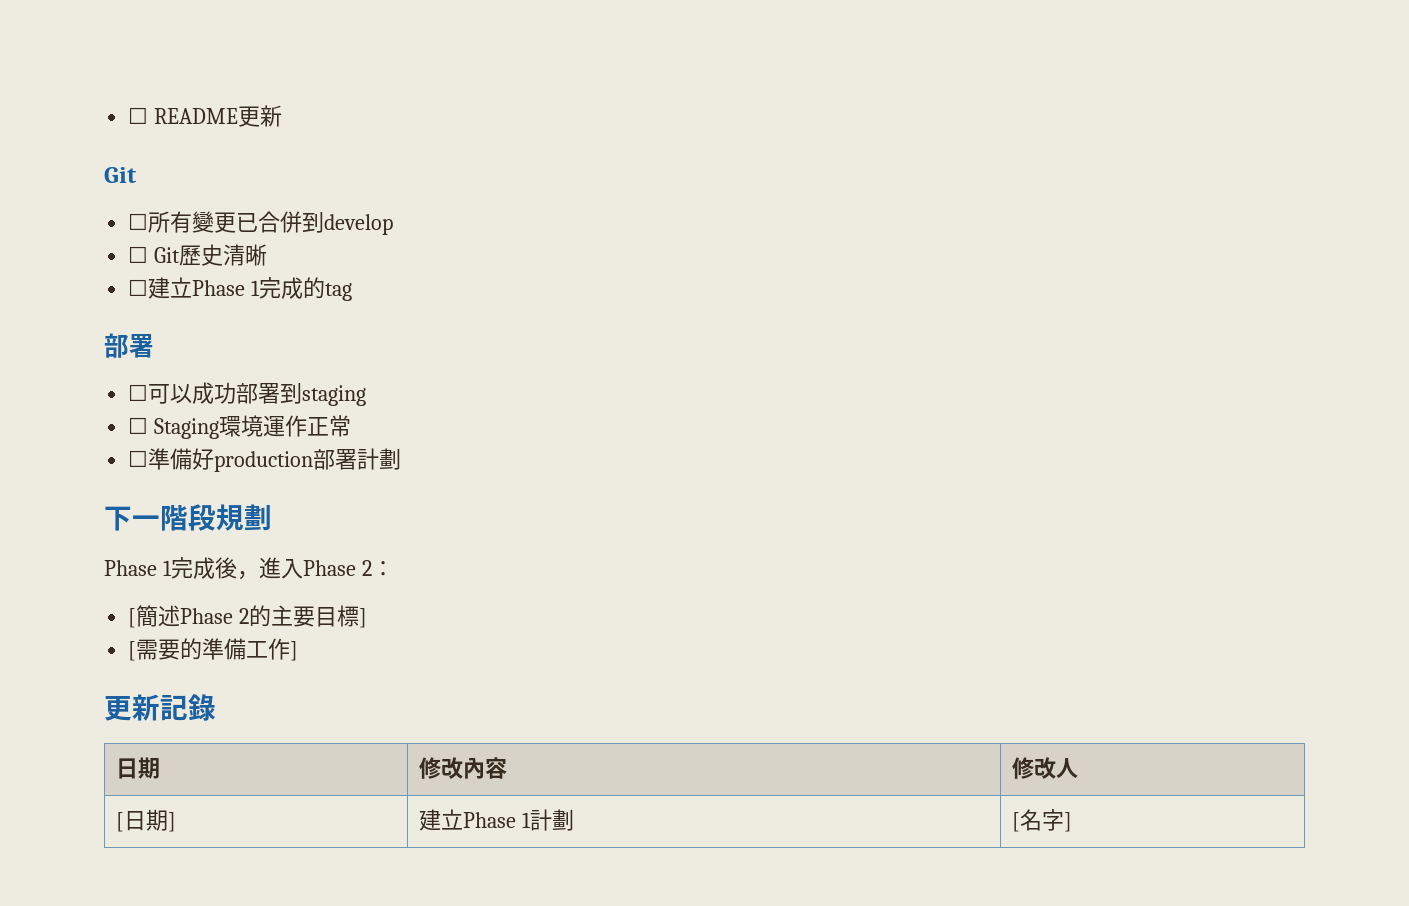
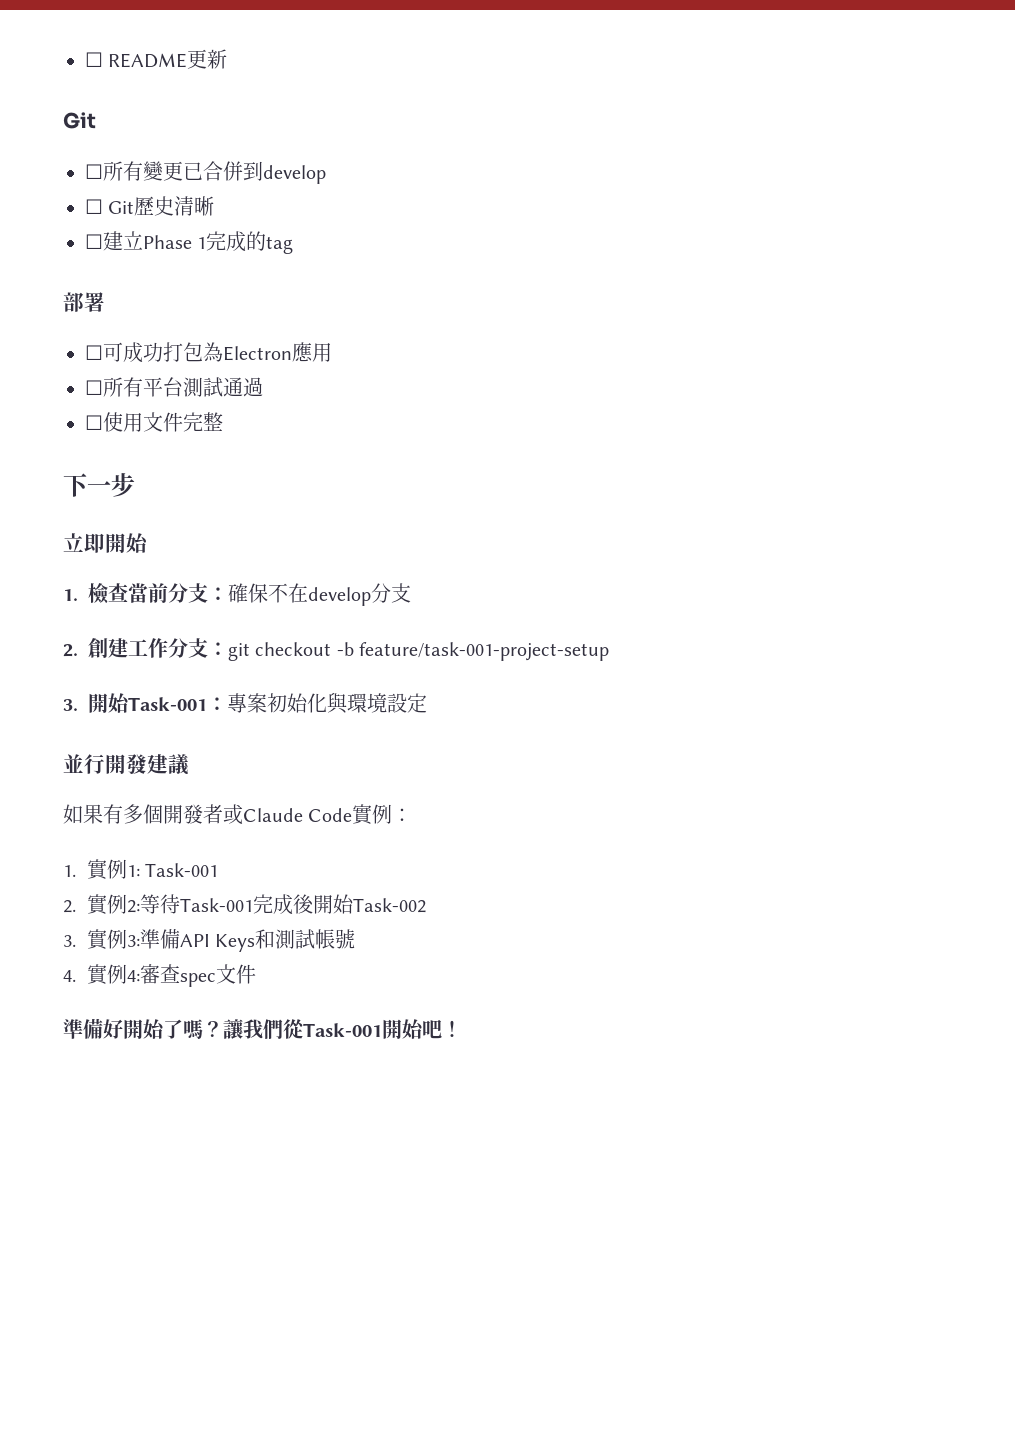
[170,382,367,406] [128,415,352,439] [128,448,402,472] [104,504,272,531] [104,557,394,580] [128,605,368,628] [128,638,299,661] [104,694,216,721] [116,757,161,779] [419,757,508,779] [1012,757,1079,779] [116,809,177,832] [419,809,575,831] [1012,809,1073,832] 以成功部署到staging // ☐ Staging環境運作正常 // ☐準備好production部署計劃 // 下一階段規劃 // Phase 1完成後，進入Phase 2： // [簡述Phase 2的主要目標] // [需要的準備工作] // 更新記錄 // 日期 | 修改內容 | 修改人 // [日期] | 建立Phase 1計劃 | [名字] -> [123,342,332,363] [85,377,263,397] [85,412,223,432] [63,473,135,497] [63,533,149,553] [63,583,411,606] [63,638,610,661] [63,692,427,714] [63,754,189,775] [63,804,413,825] [63,859,219,880] [63,894,426,915] [63,929,356,952] [63,964,256,987] [63,1018,462,1039] 成功打包為Electron應用 // ☐所有平台測試通過 // ☐使用文件完整 // 下一步 // 立即開始 // 1.檢查當前分支：確保不在develop分支 // 2.創建工作分支：git checkout -b feature/task-001-project-setup // 3.開始Task-001：專案初始化與環境設定 // 並行開發建議 // 如果有多個開發者或Claude Code實例： // 1.實例1: Task-001 // 2.實例2:等待Task-001完成後開始Task-002 // 3.實例3:準備API Keys和測試帳號 // 4.實例4:審查spec文件 // 準備好開始了嗎？讓我們從Task-001開始吧！

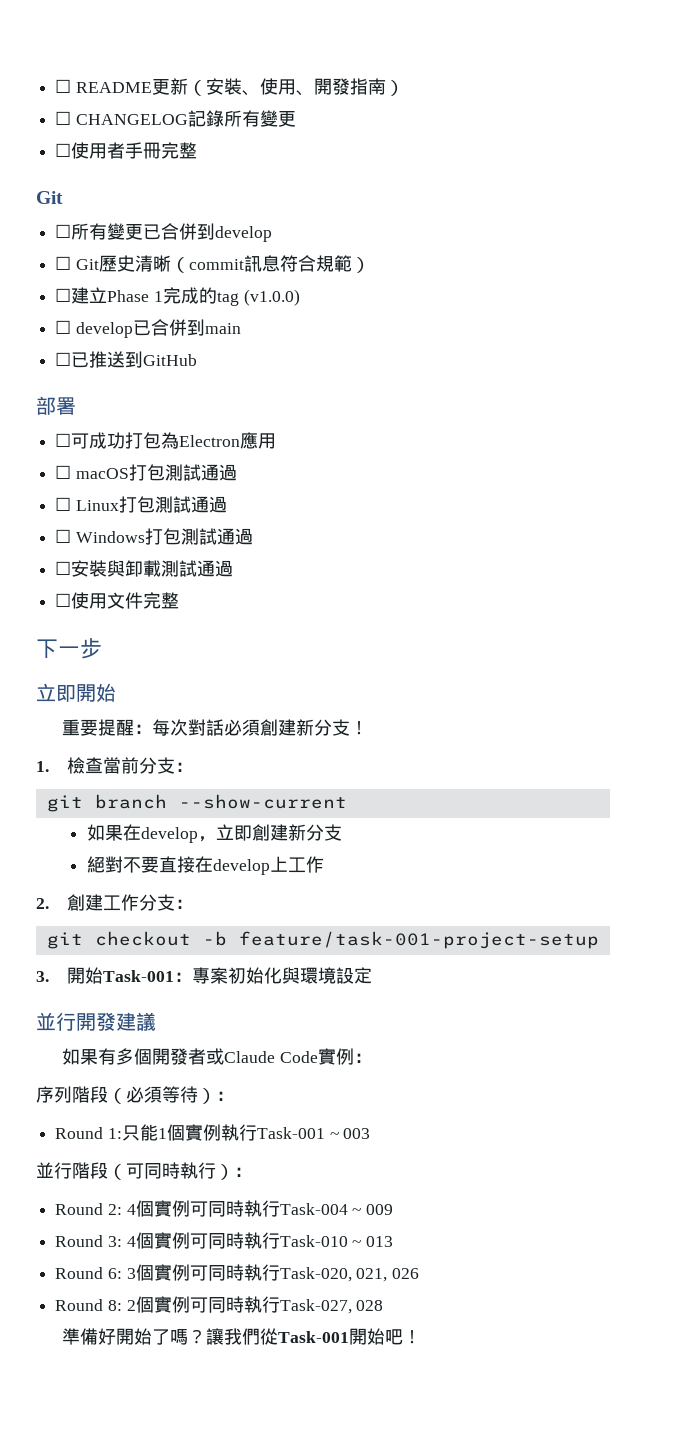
(228, 59) none -> [187,78,404,96] [55,110,296,127] [55,142,198,159] （安裝、使用、開發指南） // ☐ CHANGELOG記錄所有變更 // ☐使用者手冊完整
(215, 206) none -> [170,255,370,273] （commit訊息符合規範）
(294, 245) none -> [243,289,300,306] [55,319,241,338] [55,351,198,368] (v1.0.0) // ☐ develop已合併到main // ☐已推送到GitHub
[103,377,183,397] 所有平台 -> [75,464,237,481] [55,496,227,513] [55,528,253,545] [55,560,162,577] macOS打包測試通過 // ☐ Linux打包測試通過 // ☐ Windows打包測試通過 // ☐安裝與卸載
(149, 543) none -> [61,719,368,736] // 重要提醒：每次對話必須創建新分支！
[228,583,411,606] 確保不在develop分支 -> [46,794,347,812] [86,824,342,843] [86,856,324,875] // git branch --show-current // 如果在develop，立即創建新分支 // 絕對不要直接在develop上工作
(228, 649) none -> (194, 904) //
[63,859,219,880] [63,894,426,915] [63,929,356,952] [63,964,256,987] 1.實例1: Task-001 // 2.實例2:等待Task-001完成後開始Task-002 // 3.實例3:準備API Keys和測試帳號 // 4.實例4:審查spec文件 -> [36,1086,234,1104] [55,1124,371,1141] [36,1162,252,1180] [55,1200,394,1217] [55,1232,394,1249] [55,1264,420,1282] [55,1296,384,1314] 序列階段（必須等待）： // Round 1:只能1個實例執行Task-001 ~ 003 // 並行階段（可同時執行）： // Round 2: 4個實例可同時執行Task-004 ~ 009 // Round 3: 4個實例可同時執行Task-010 ~ 013 // Round 6: 3個實例可同時執行Task-020, 021, 026 // Round 8: 2個實例可同時執行Task-027, 028

